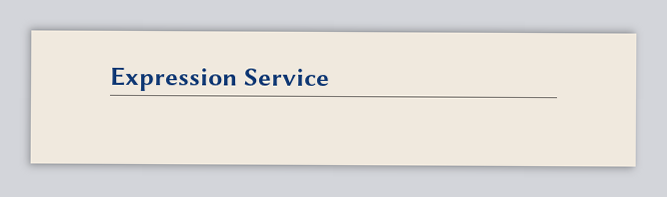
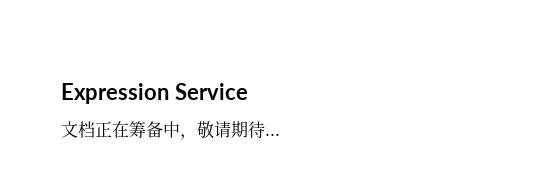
(330, 77) none -> [61,121,280,140] // 文档正在筹备中，敬请期待...

